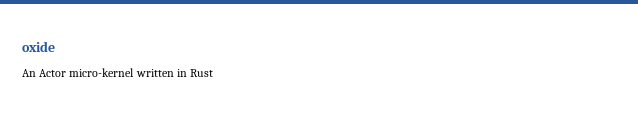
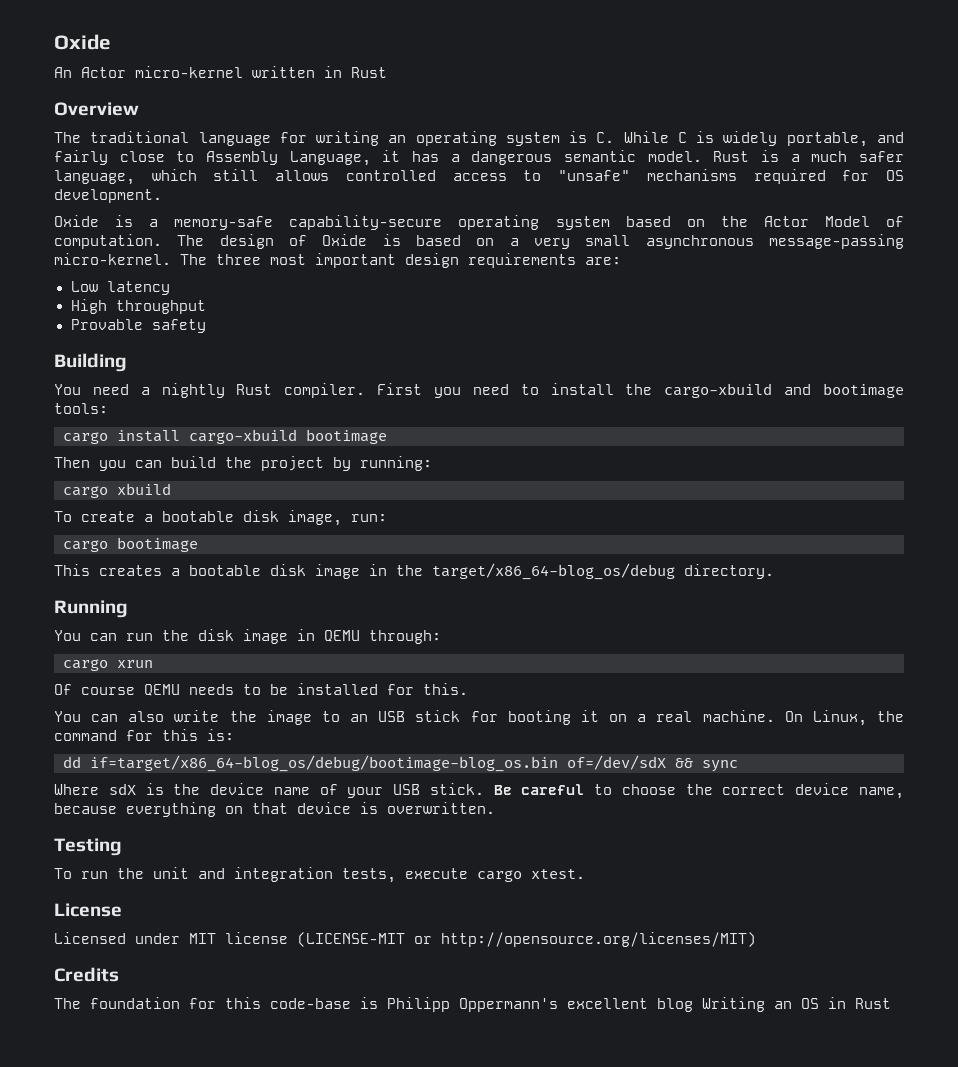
[22,41,55,52] oxide -> [54,34,110,50] Oxide
(214, 73) none -> [54,102,139,116] [54,131,904,147] [54,150,904,166] [54,169,905,185] [54,189,162,203] [54,215,905,230] [54,234,904,249] [54,253,621,268] [70,281,170,295] [70,299,206,314] [70,319,206,333] [54,353,127,372] [54,383,904,398] [54,403,108,414] [63,429,387,444] [54,456,432,471] [63,483,171,498] [54,510,387,526] [63,537,198,552] [54,563,774,580] [54,600,128,618] [54,629,441,644] [63,659,153,671] [54,683,468,696] [54,710,904,726] [54,729,234,741] [63,755,738,772] [54,783,904,799] [54,802,495,817] [54,838,122,856] [54,867,585,883] [54,903,122,917] [54,932,756,947] [54,967,119,982] [54,997,891,1012] // Overview // The traditional language for writing an operating system is C. While C is widely portable, and fairly close to Assembly Language, it has a dangerous semantic model. Rust is a much safer language, which still allows controlled access to "unsafe" mechanisms required for OS development. // Oxide is a memory-safe capability-secure operating system based on the Actor Model of computation. The design of Oxide is based on a very small asynchronous message-passing micro-kernel. The three most important design requirements are: // Low latency // High throughput // Provable safety // Building // You need a nightly Rust compiler. First you need to install the cargo-xbuild and bootimage tools: // cargo install cargo-xbuild bootimage // Then you can build the project by running: // cargo xbuild // To create a bootable disk image, run: // cargo bootimage // This creates a bootable disk image in the target/x86_64-blog_os/debug directory. // Running // You can run the disk image in QEMU through: // cargo xrun // Of course QEMU needs to be installed for this. // You can also write the image to an USB stick for booting it on a real machine. On Linux, the command for this is: // dd if=target/x86_64-blog_os/debug/bootimage-blog_os.bin of=/dev/sdX && sync // Where sdX is the device name of your USB stick. Be careful to choose the correct device name, because everything on that device is overwritten. // Testing // To run the unit and integration tests, execute cargo xtest. // License // Licensed under MIT license (LICENSE-MIT or http://opensource.org/licenses/MIT) // Credits // The foundation for this code-base is Philipp Oppermann's excellent blog Writing an OS in Rust

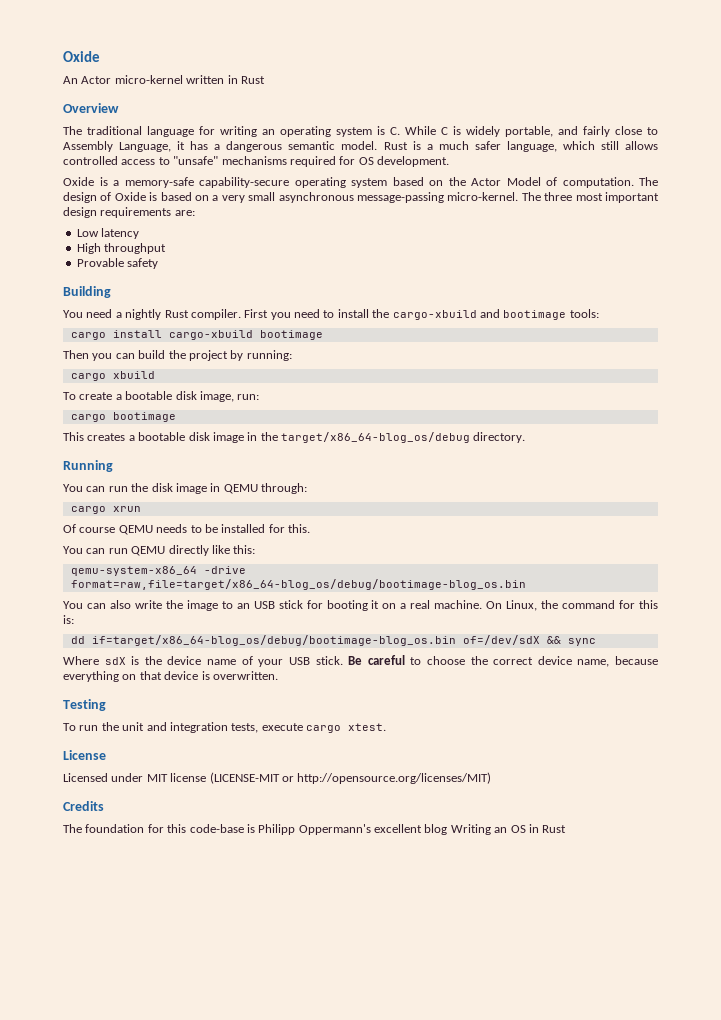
(468, 689) none -> [63,545,256,556] [70,566,246,576] [70,579,526,590] // You can run QEMU directly like this: // qemu-system-x86_64 -drive format=raw,file=target/x86_64-blog_os/debug/bootimage-blog_os.bin

